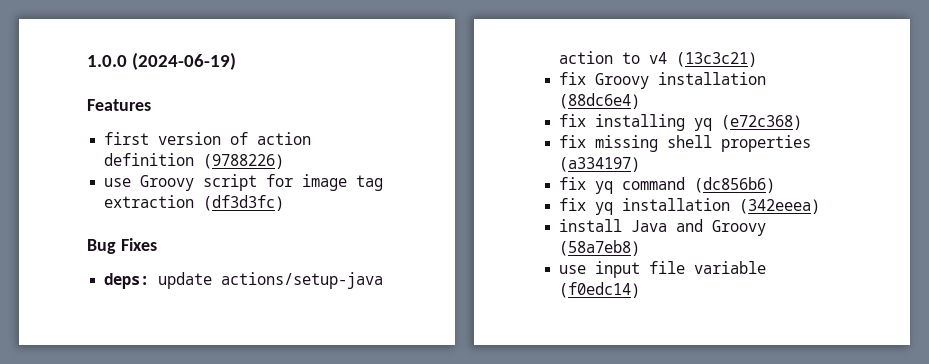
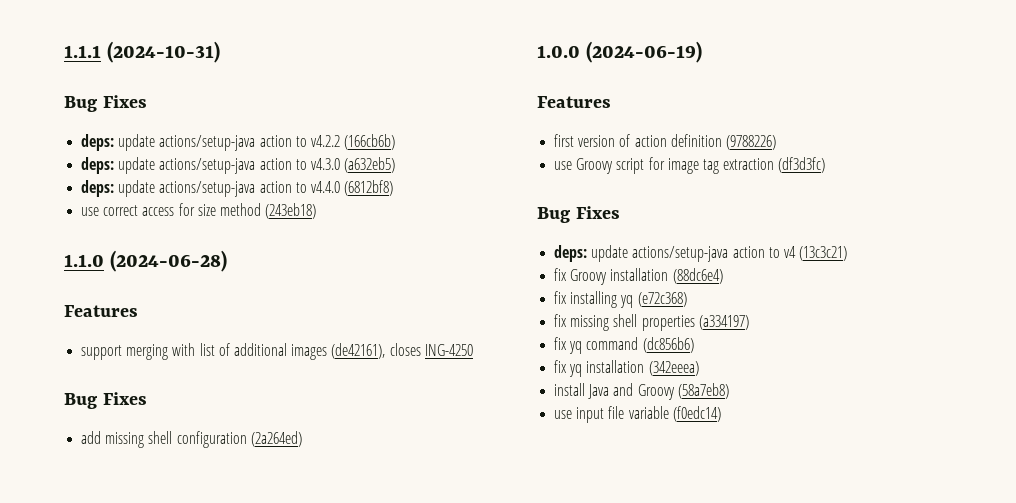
(87, 61) none -> [64,41,221,63] [64,95,147,112] [81,134,396,151] [81,157,396,174] [81,180,394,197] [81,203,317,219] [64,250,228,272] [64,305,138,317] [81,343,473,360] [64,392,147,409] [81,431,302,448] 1.1.1 (2024-10-31) // Bug Fixes // deps: update actions/setup-java action to v4.2.2 (166cb6b) // deps: update actions/setup-java action to v4.3.0 (a632eb5) // deps: update actions/setup-java action to v4.4.0 (6812bf8) // use correct access for size method (243eb18) // 1.1.0 (2024-06-28) // Features // support merging with list of additional images (de42161), closes ING-4250 // Bug Fixes // add missing shell configuration (2a264ed) //

